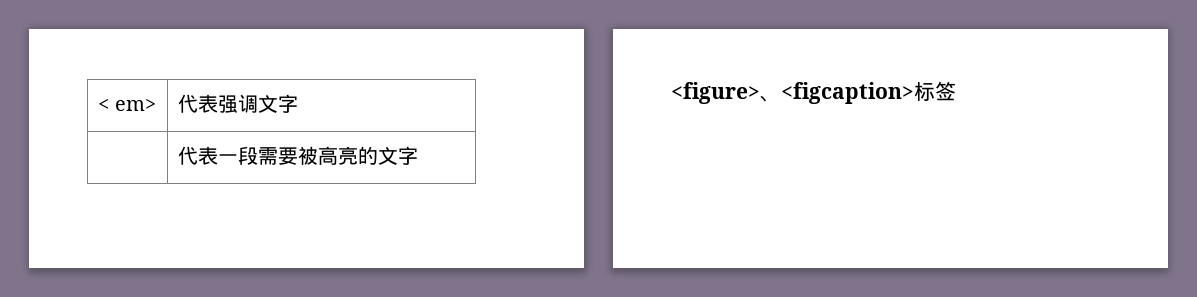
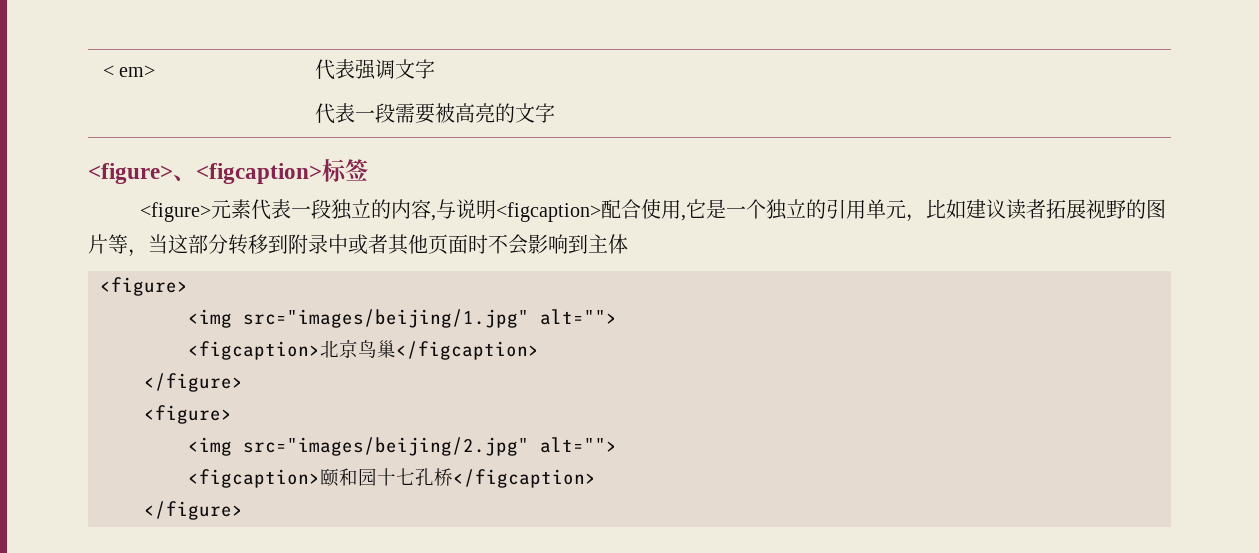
(956, 91) none -> [139,199,1166,222] [88,234,628,257] [100,277,188,296] [188,309,617,328] [188,339,539,360] [144,373,243,392] [144,405,232,424] [188,437,617,456] [188,468,596,488] [144,501,243,520] // <figure>元素代表一段独立的内容,与说明<figcaption>配合使用,它是一个独立的引用单元，比如建议读者拓展视野的图片等，当这部分转移到附录中或者其他页面时不会影响到主体 // <figure> // <img src="images/beijing/1.jpg" alt=""> // <figcaption>北京鸟巢</figcaption> // </figure> // <figure> // <img src="images/beijing/2.jpg" alt=""> // <figcaption>颐和园十七孔桥</figcaption> // </figure>

